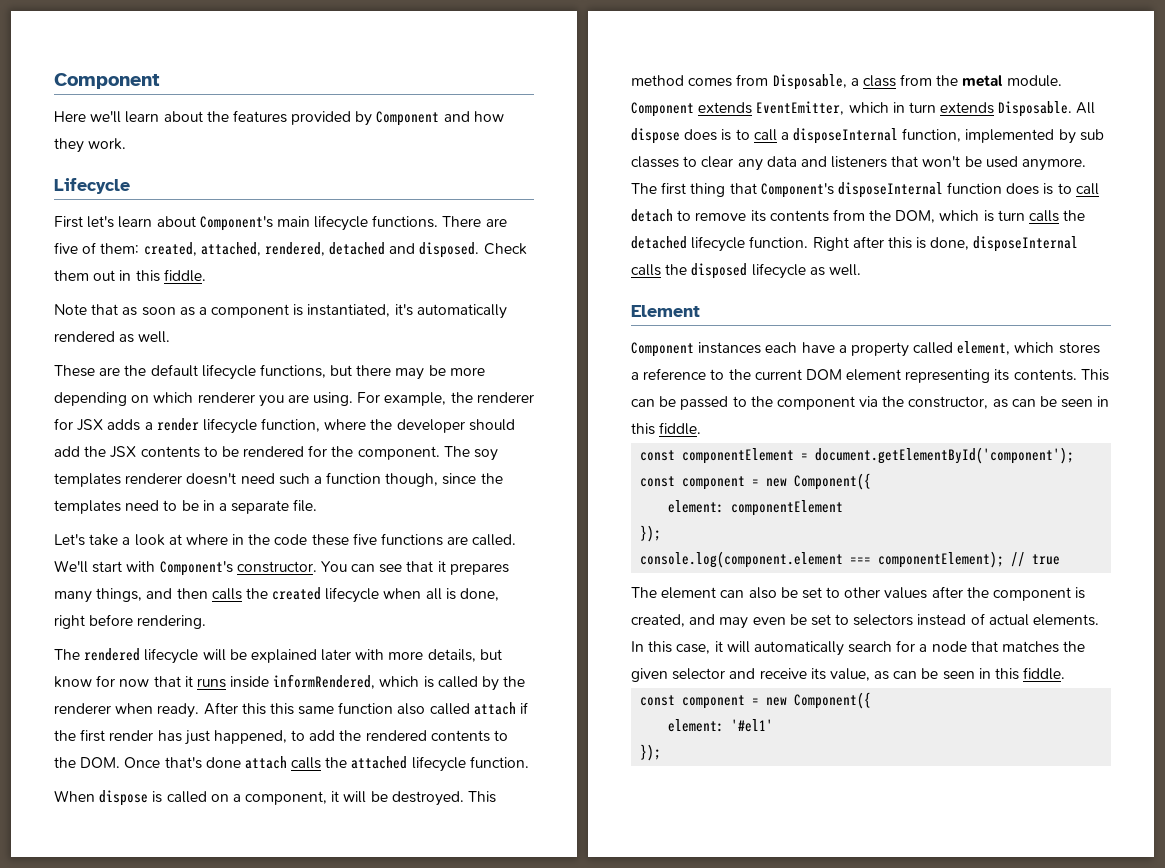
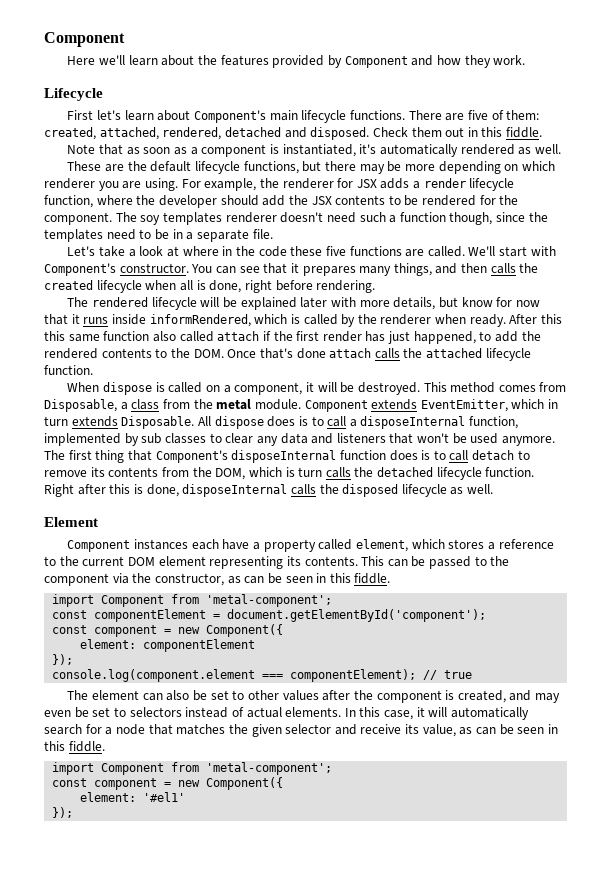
(702, 428) none -> [52,594,333,607] // import Component from 'metal-component';
(1066, 673) none -> [52,762,333,775] // import Component from 'metal-component';

